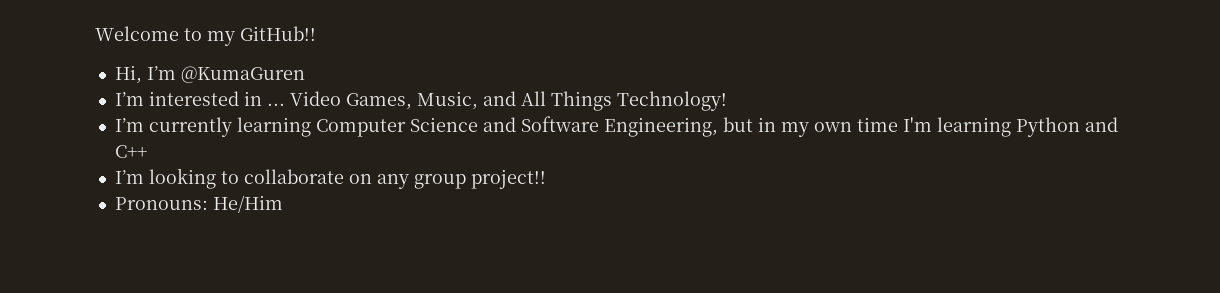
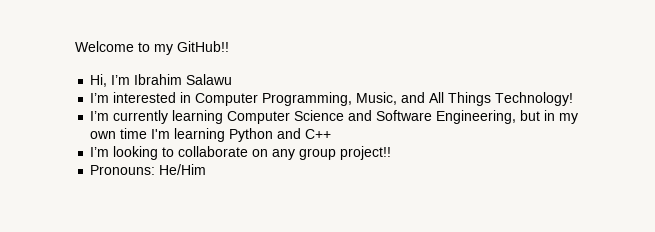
[180,66,305,83] @KumaGuren -> [134,74,233,85] Ibrahim Salawu
[266,91,412,110] ... Video Games, -> [195,92,353,106] Computer Programming,

